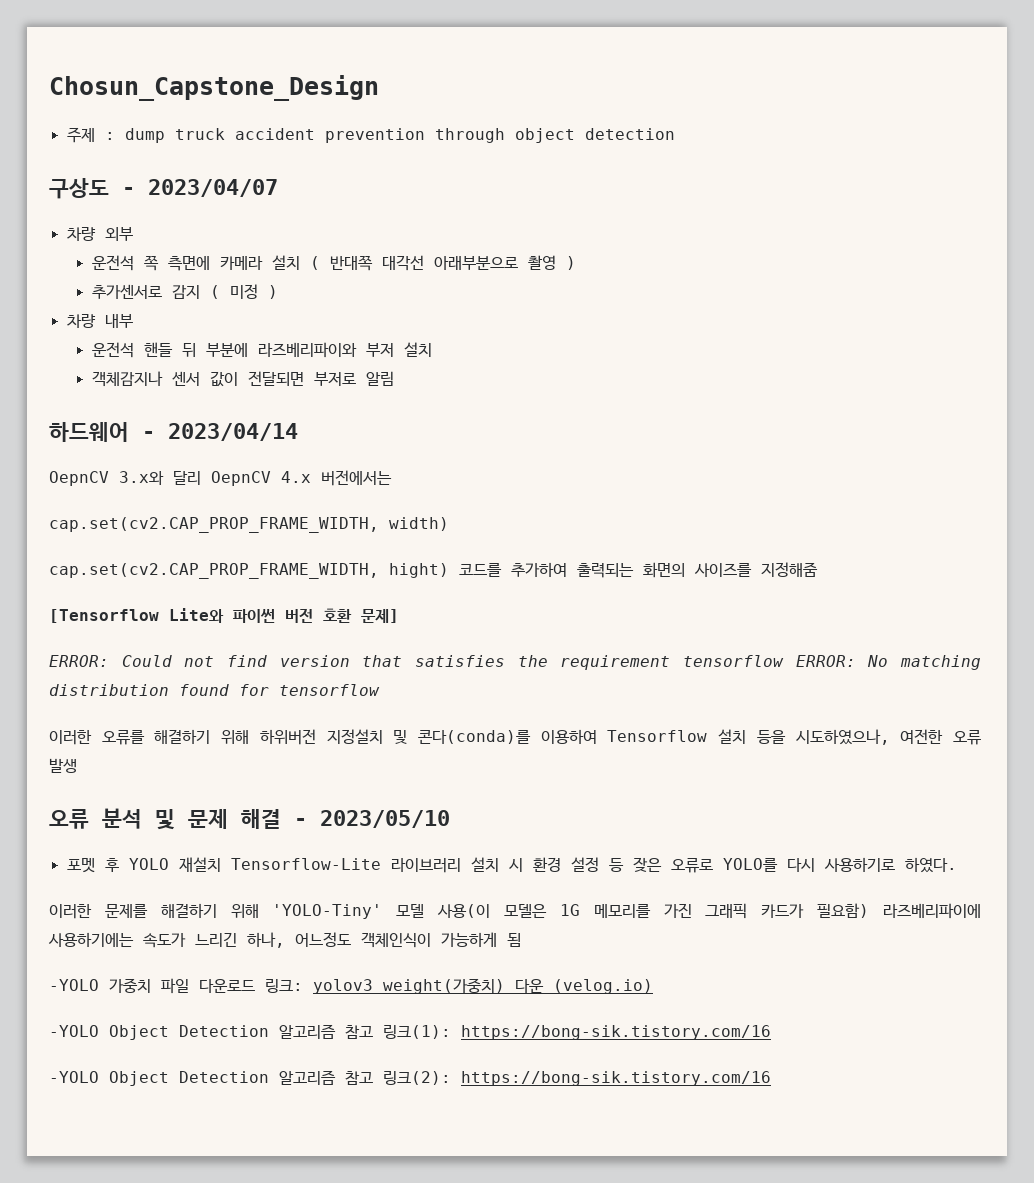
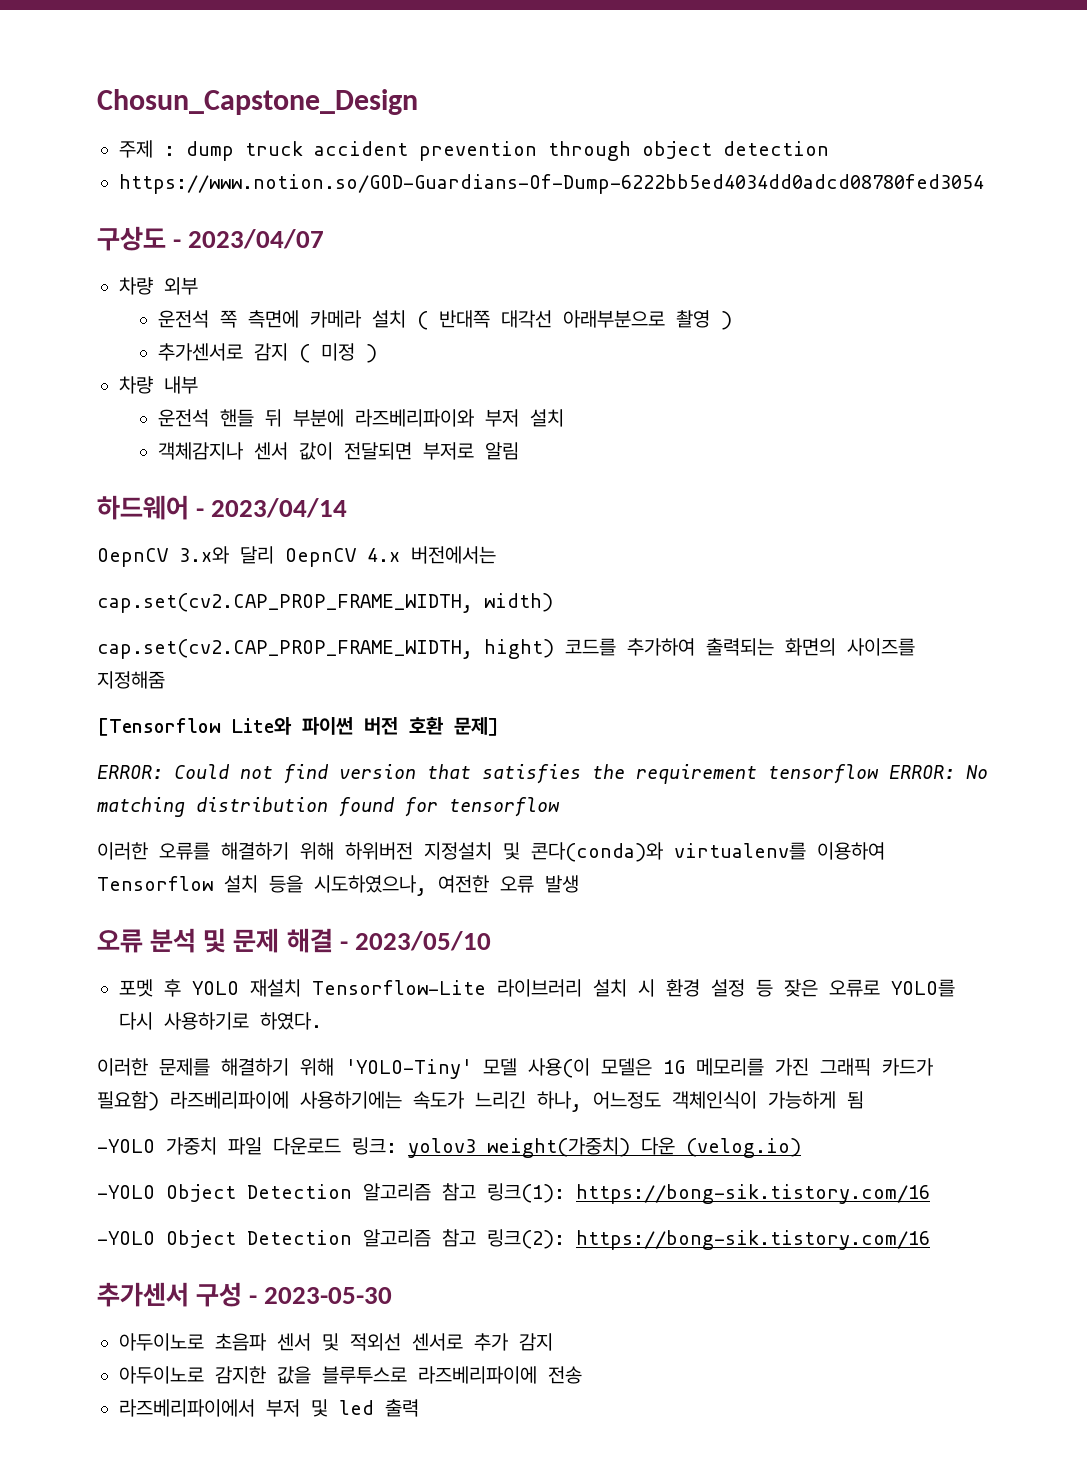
(675, 134) none -> [119,174,984,194] // https://www.notion.so/GOD-Guardians-Of-Dump-6222bb5ed4034dd0adcd08780fed3054
[418,730,531,744] 콘다(conda)를 -> [531,842,806,862] 콘다(conda)와 virtualenv를
(771, 1078) none -> [97,1282,393,1307] [119,1333,553,1351] [119,1366,582,1384] [119,1399,419,1417] // 추가센서 구성 - 2023-05-30 // 아두이노로 초음파 센서 및 적외선 센서로 추가 감지 // 아두이노로 감지한 값을 블루투스로 라즈베리파이에 전송 // 라즈베리파이에서 부저 및 led 출력

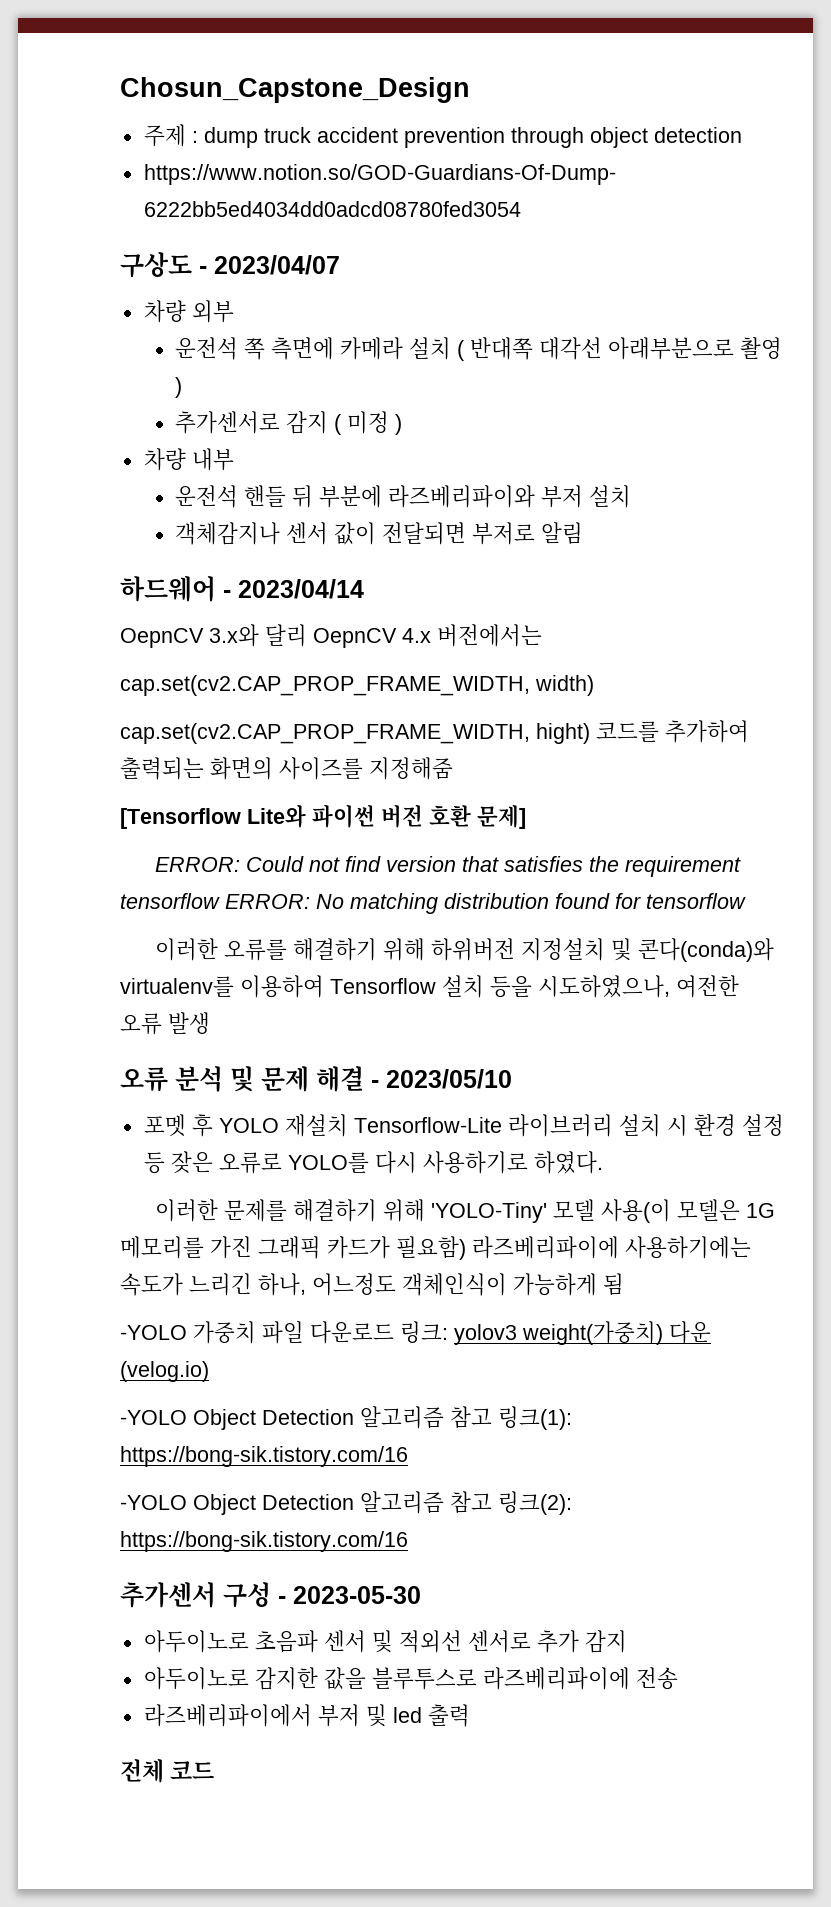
(419, 1408) none -> [120,1759,215,1783] // 전체 코드

